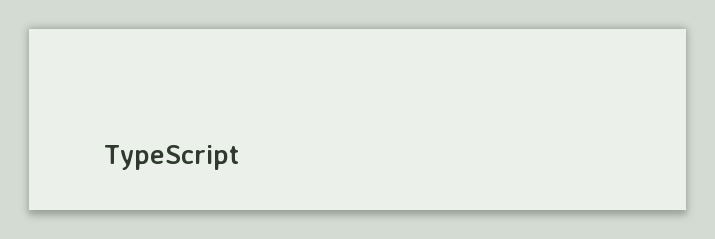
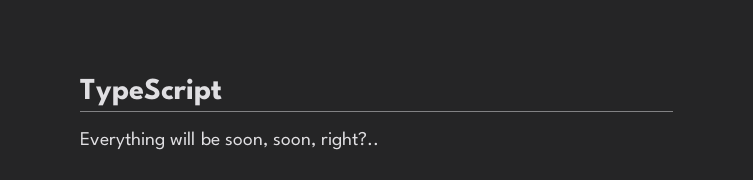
(239, 157) none -> [80,131,380,150] // Everything will be soon, soon, right?..

